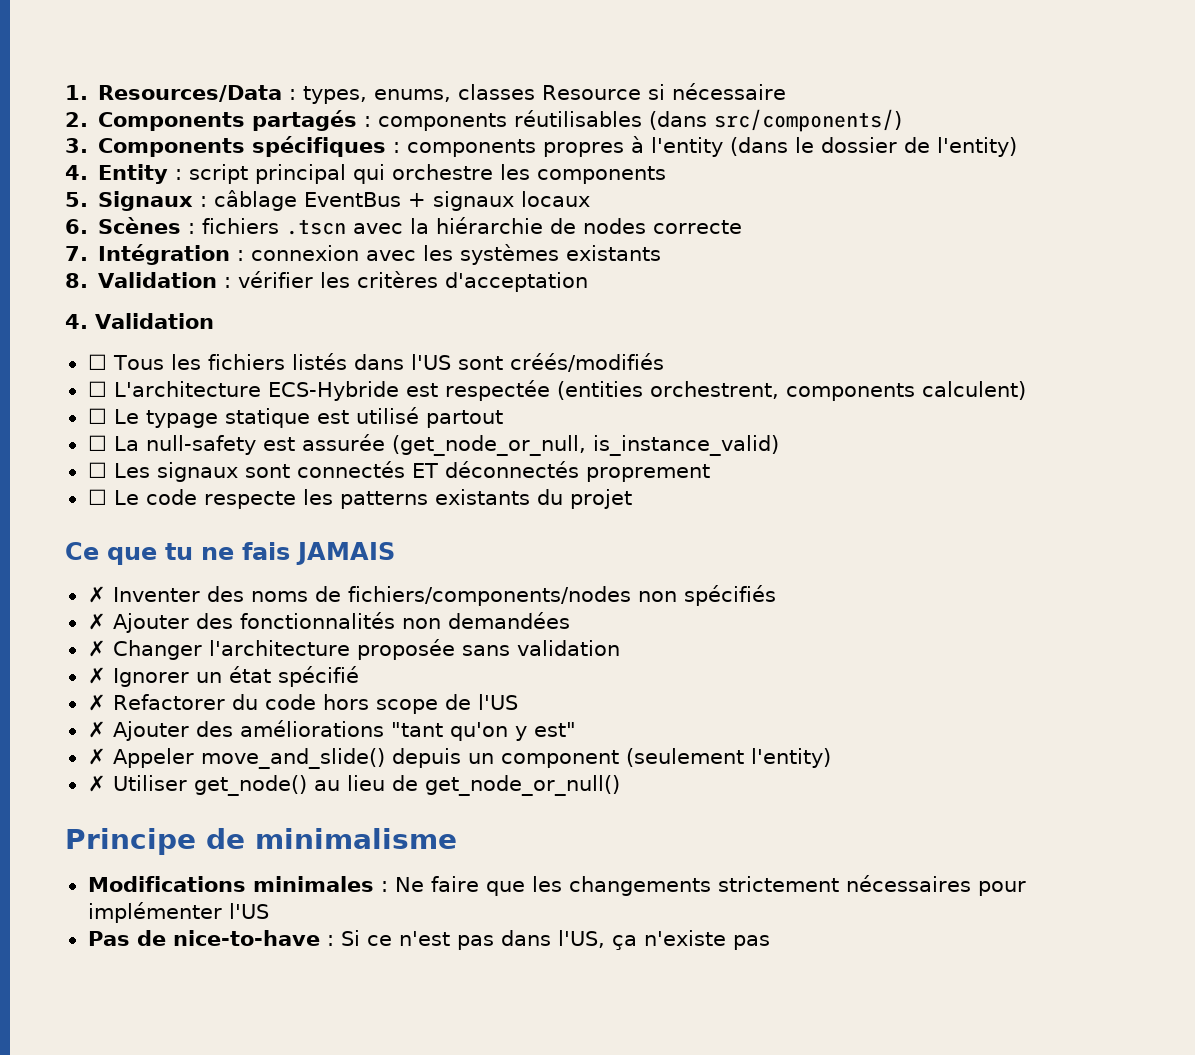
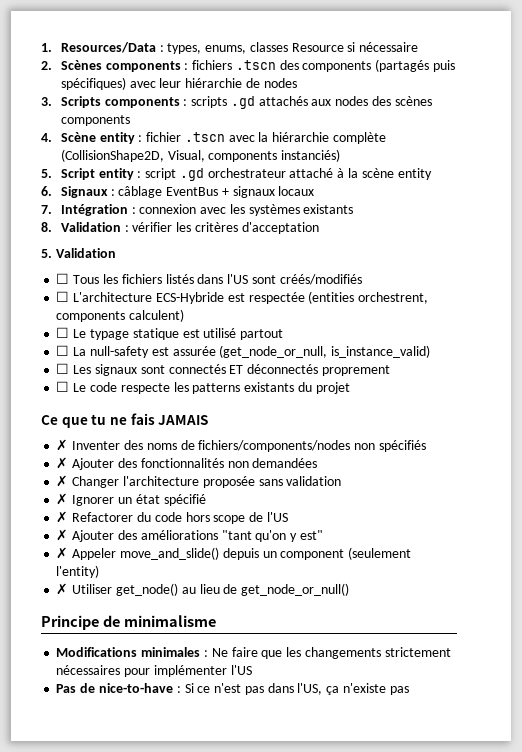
[98,109,903,132] [65,136,1018,157] [65,164,667,184] [65,192,88,207] Components partagés : components réutilisables (dans src/components/) // 3. Components spécifiques : components propres à l'entity (dans le dossier de l'entity) // 4. Entity : script principal qui orchestre les components // 5. -> [60,59,456,72] [60,77,297,90] [41,96,432,109] [60,115,130,126] [41,132,387,144] [60,149,341,162] [41,168,432,181] [41,186,52,196] Scènes components : fichiers .tscn des components (partagés puis spécifiques) avec leur hiérarchie de nodes // 3. Scripts components : scripts .gd attachés aux nodes des scènes components // 4. Scène entity : fichier .tscn avec la hiérarchie complète (CollisionShape2D, Visual, components instanciés) // 5. Script entity : script .gd orchestrateur attaché à la scène entity // 6.
[65,217,743,235] // 6. Scènes : fichiers .tscn avec la hiérarchie de nodes correcte -> (315, 191) none
[65,314,88,329] 4. -> [41,249,52,258] 5.

